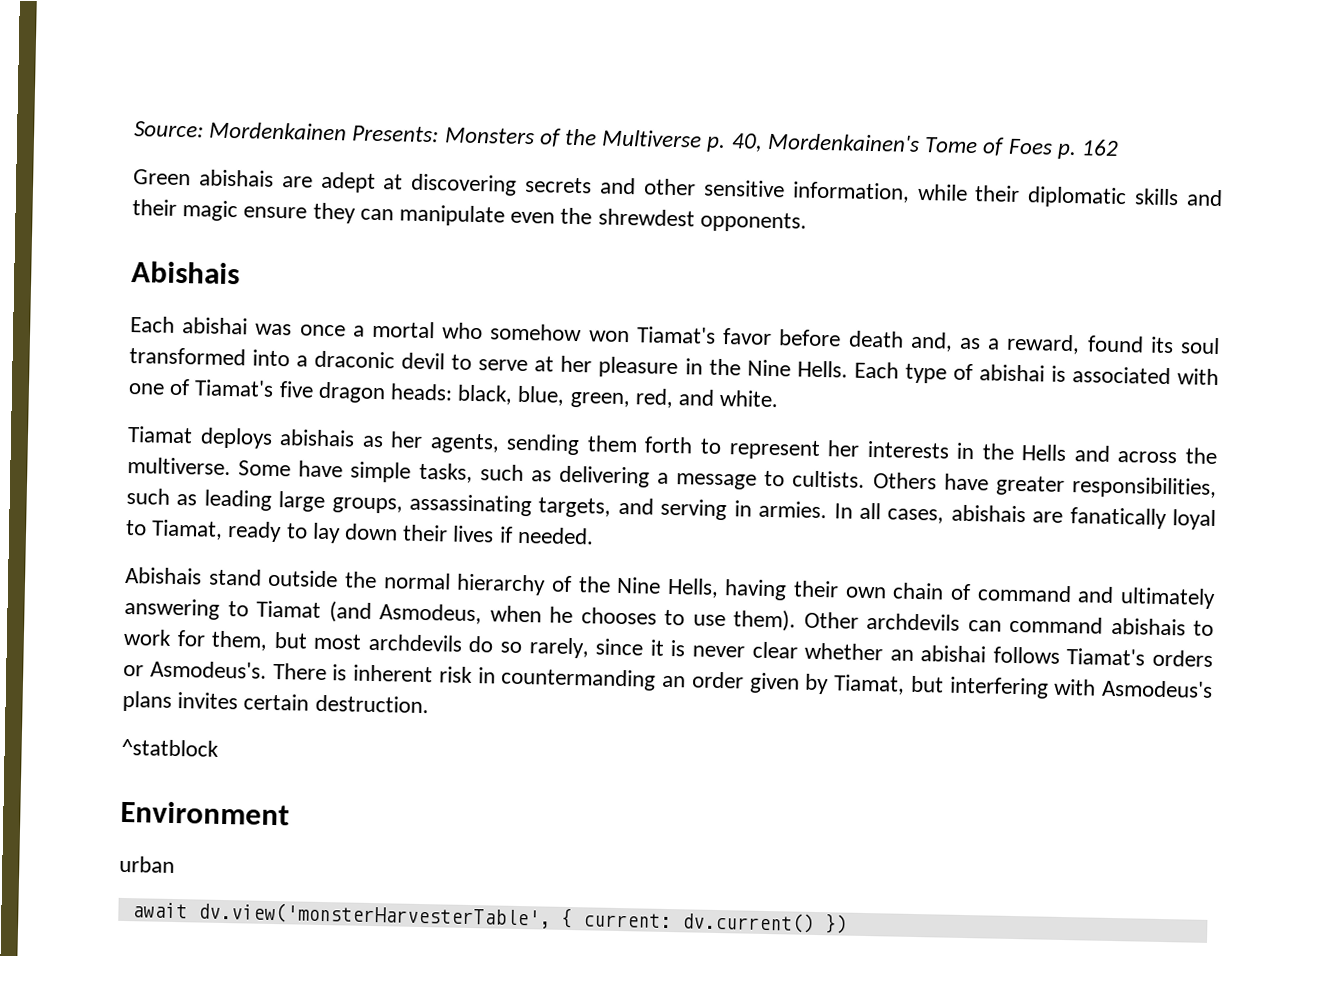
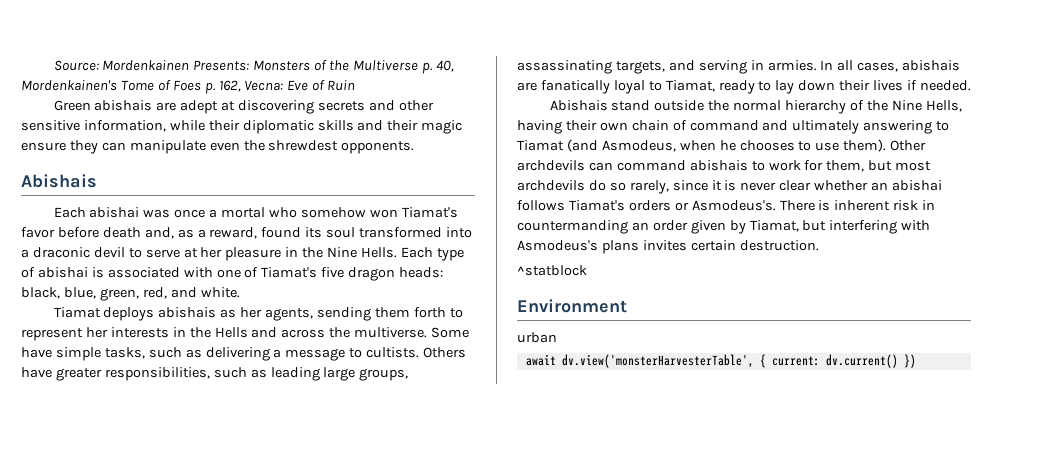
[1080,139,1119,156] 162 -> [218,80,356,92] 162, Vecna: Eve of Ruin

